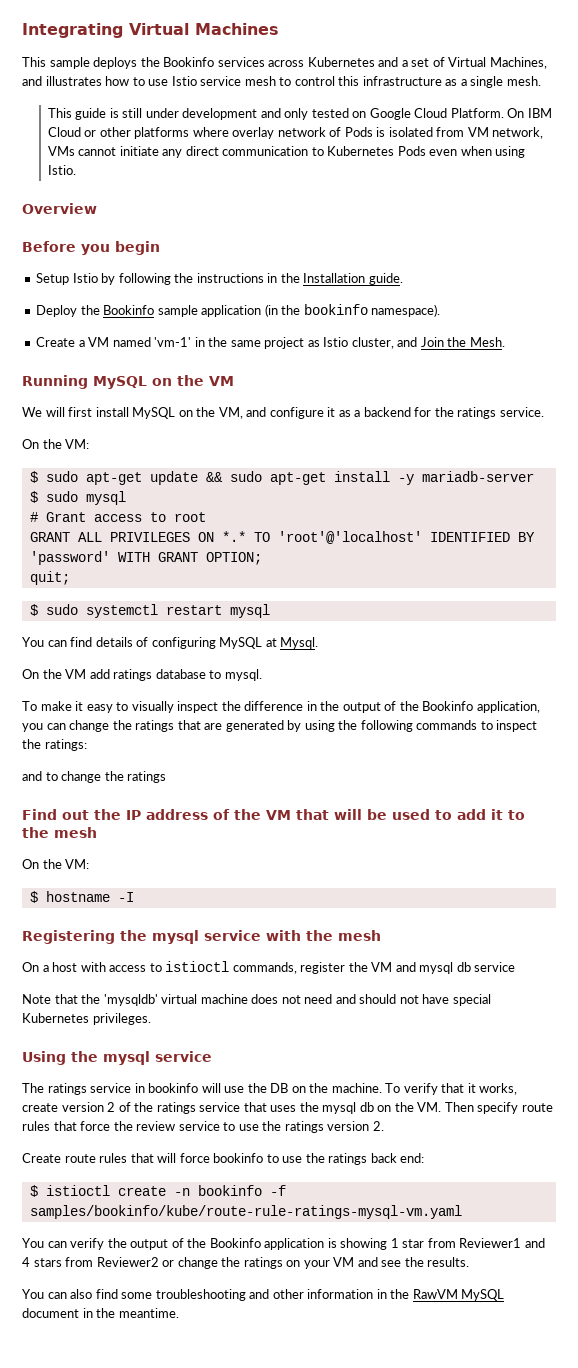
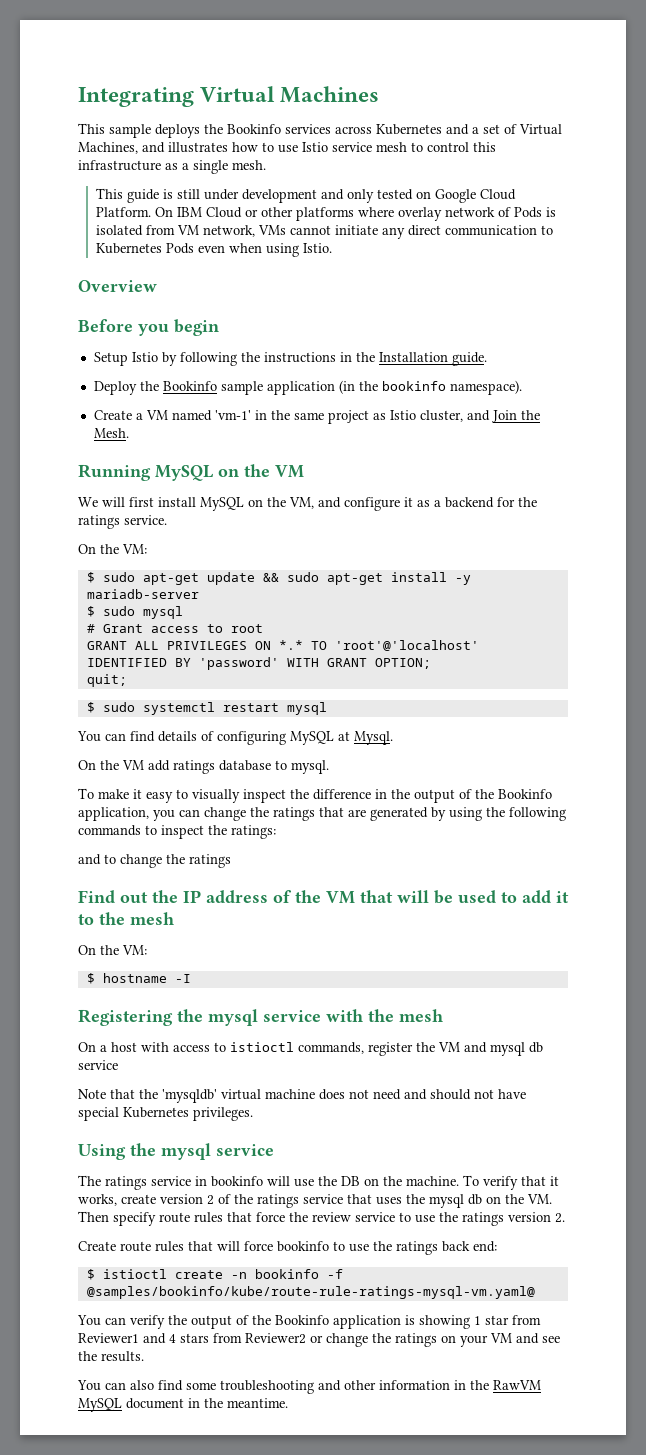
[29,1205,462,1219] samples/bookinfo/kube/route-rule-ratings-mysql-vm.yaml -> [86,1286,535,1299] @samples/bookinfo/kube/route-rule-ratings-mysql-vm.yaml@

